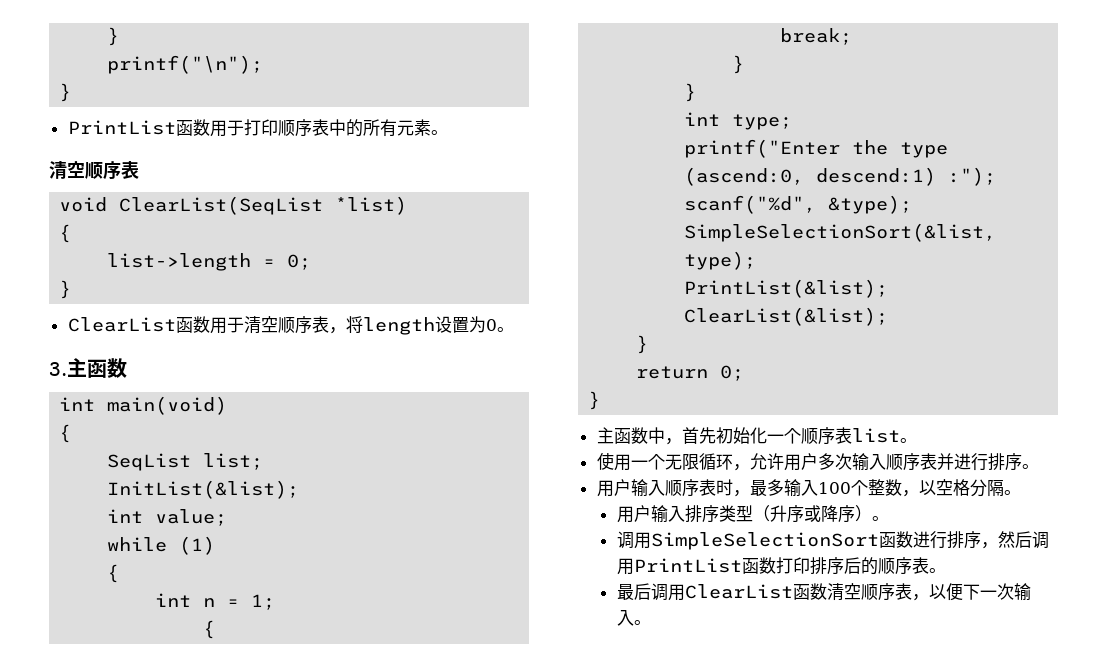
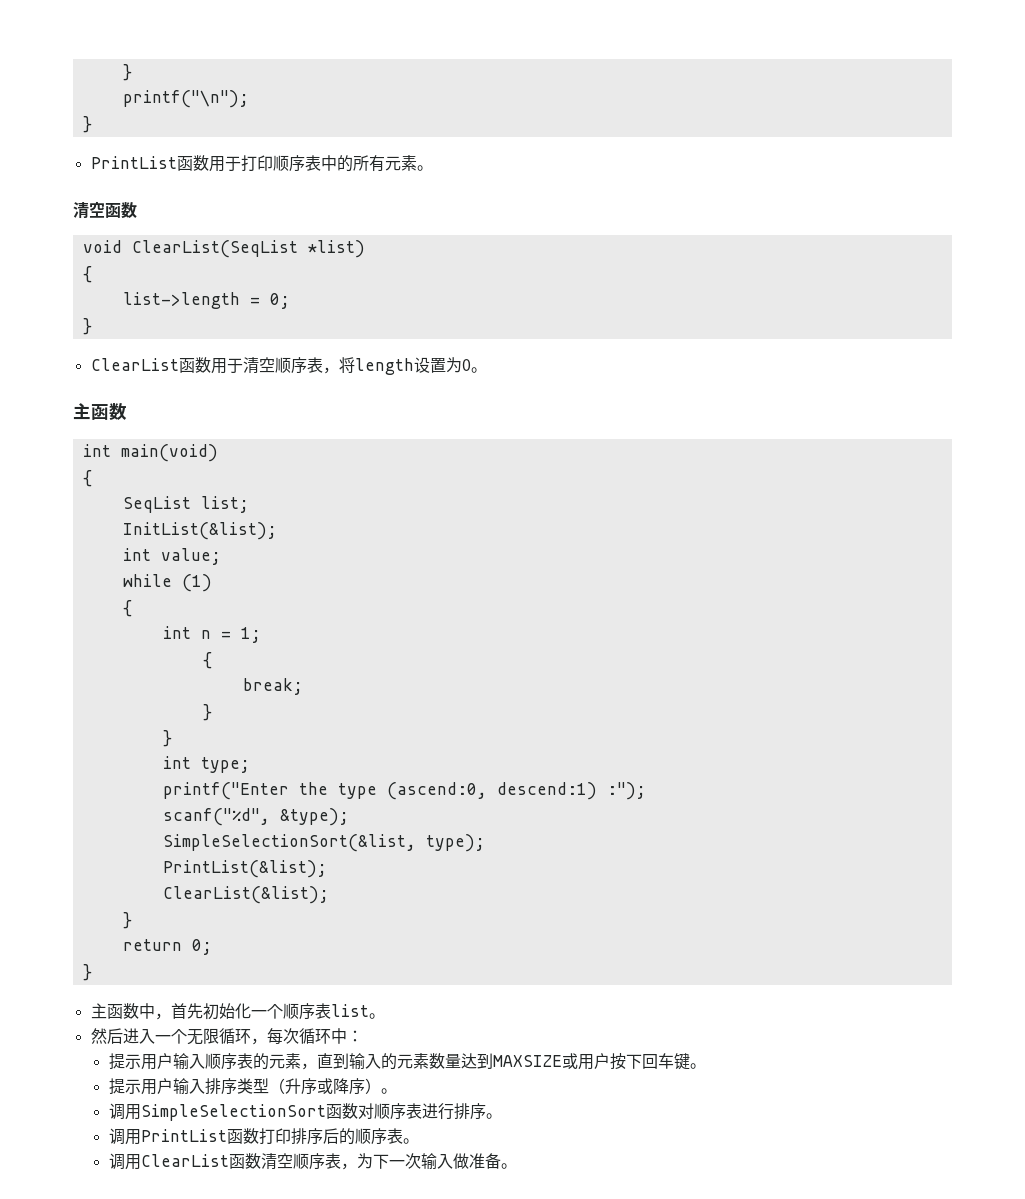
[85,161,139,180] 顺序表 -> [105,202,137,219] 函数
[49,362,67,376] 3. -> (487, 370) none
[596,452,631,471] 使用 -> [90,1028,155,1044] 然后进入
[749,453,1039,471] [596,479,1021,497] 允许用户多次输入顺序表并进行排序。 // 用户输入顺序表时，最多输入100个整数，以空格分隔。 // -> [266,1028,363,1044] [108,1053,706,1070] [108,1078,141,1095] 每次循环中： // 提示用户输入顺序表的元素，直到输入的元素数量达到MAXSIZE或用户按下回车键。 // 提示
[912,531,1032,549] 进行排序，然后 -> [357,1103,502,1120] 对顺序表进行排序。 //
[616,583,651,600] 最后 -> (419, 1141) none
[928,583,963,601] 以便 -> [356,1153,373,1169] 为
(634, 618) none -> [452,1153,501,1169] 做准备

